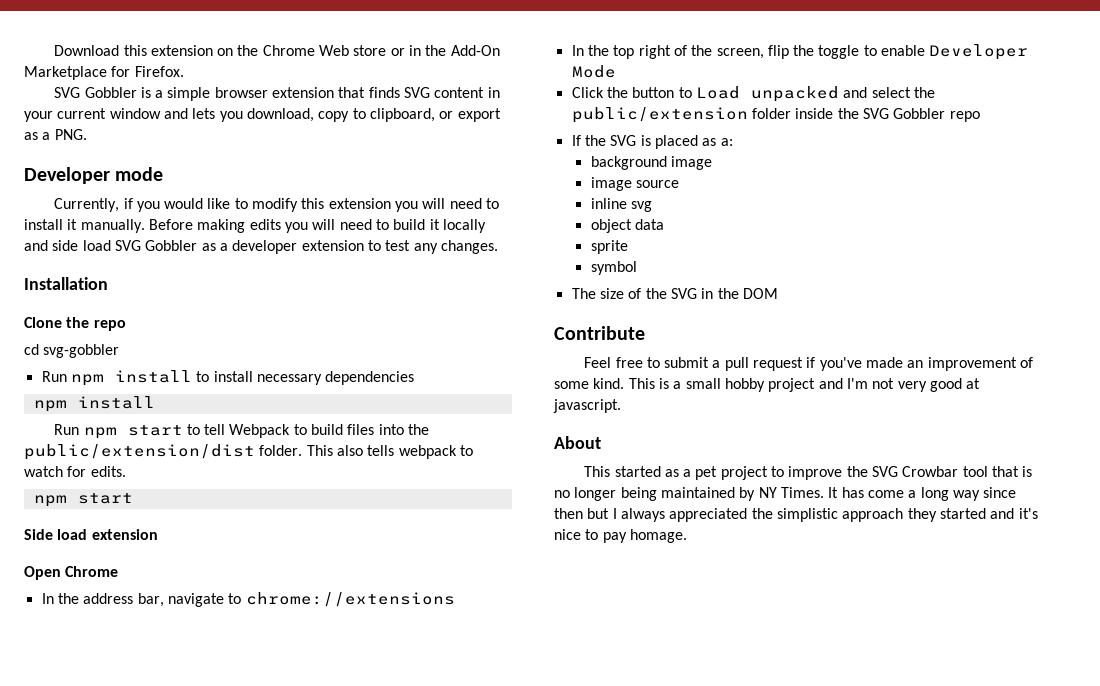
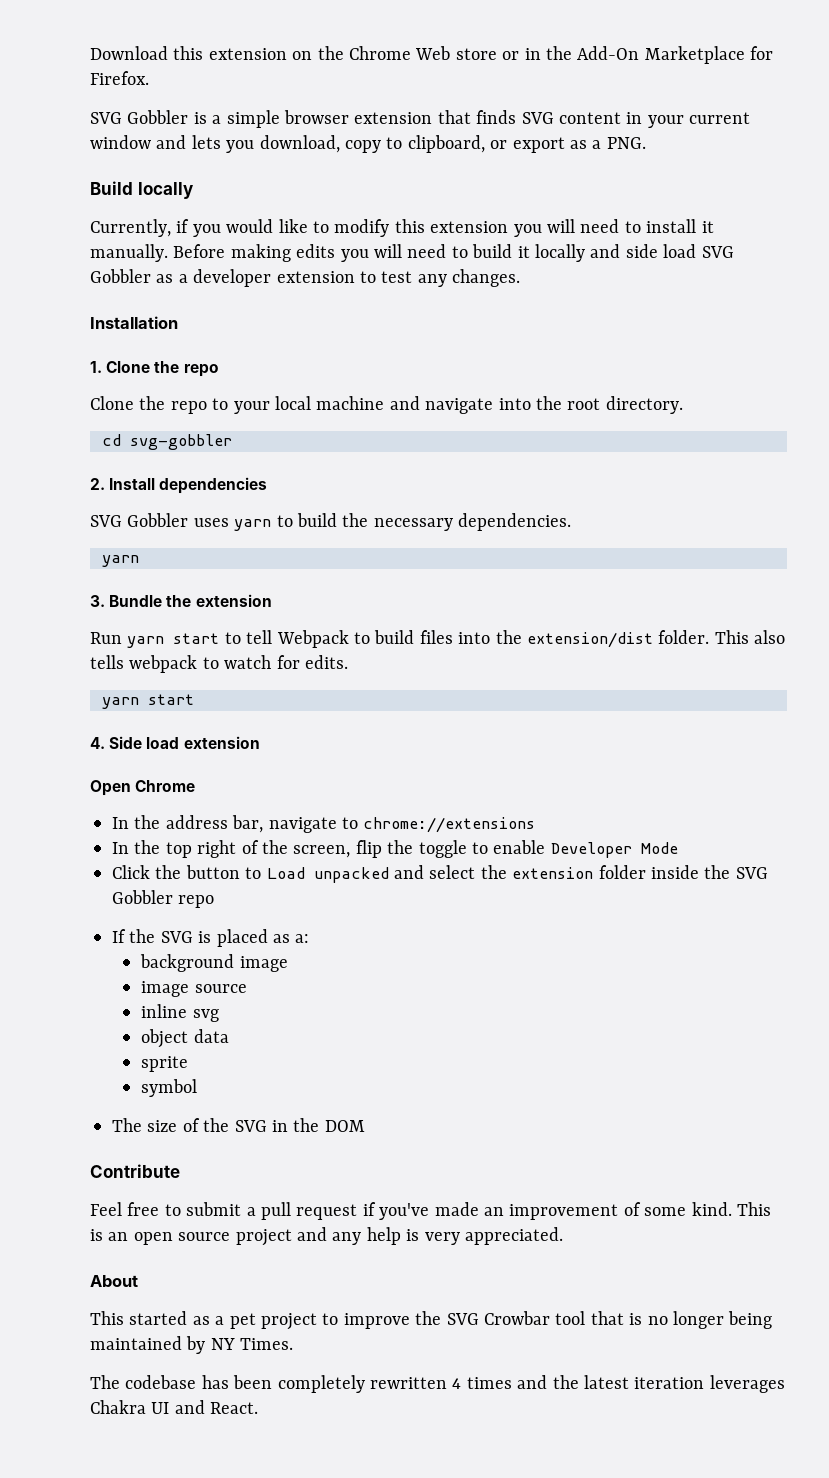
[24,167,164,184] Developer mode -> [90,181,193,199] Build locally
(108, 283) none -> [90,361,102,373] 1.
[24,344,120,358] [41,370,415,386] [33,396,155,412] [54,424,117,439] cd svg-gobbler // Run npm install to install necessary dependencies // npm install // Run npm -> [90,396,683,414] [102,434,232,450] [90,477,268,494] [90,513,572,531] [102,555,139,567] [90,594,272,607] [90,632,165,648] Clone the repo to your local machine and navigate into the root directory. // cd svg-gobbler // 2. Install dependencies // SVG Gobbler uses yarn to build the necessary dependencies. // yarn // 3. Bundle the extension // Run yarn
[24,444,255,460] public/extension/dist -> [526,632,653,648] extension/dist
[33,495,67,507] npm -> [102,697,139,709] yarn
(133, 498) none -> [90,737,105,749] 4.
[571,107,748,123] public/extension -> [512,867,594,879] extension
[673,378,981,392] [553,399,621,413] a small hobby project and I'm not very good at javascript. -> [108,1227,563,1246] an open source project and any help is very appreciated.
[828,487,1017,501] [554,508,1038,522] [554,529,687,543] It has come a long way since then but I always appreciated the simplistic approach they started and it's nice to pay homage. -> [90,1375,785,1393] [90,1400,259,1414] // The codebase has been completely rewritten 4 times and the latest iteration leverages Chakra UI and React.

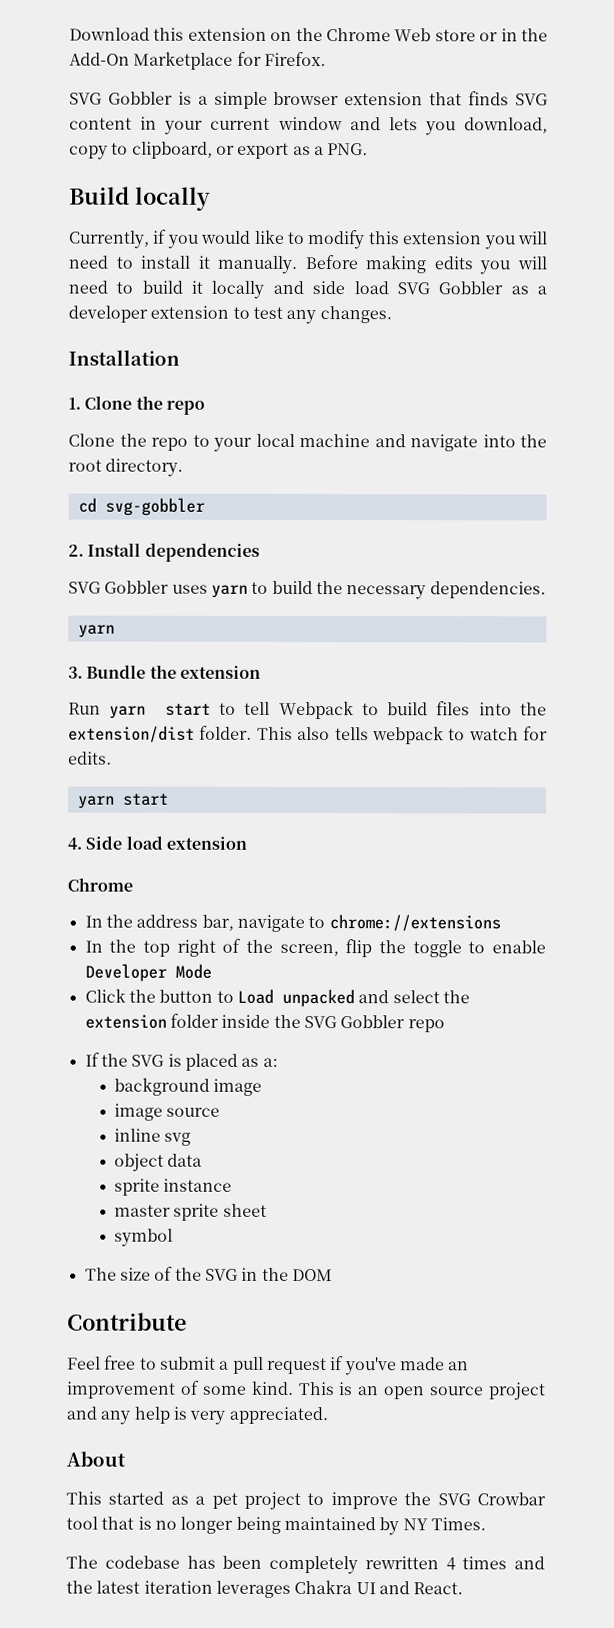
[90,780,131,796] Open -> (247, 843) none
(189, 1064) none -> [163,1178,233,1192] [113,1203,267,1221] instance // master sprite sheet

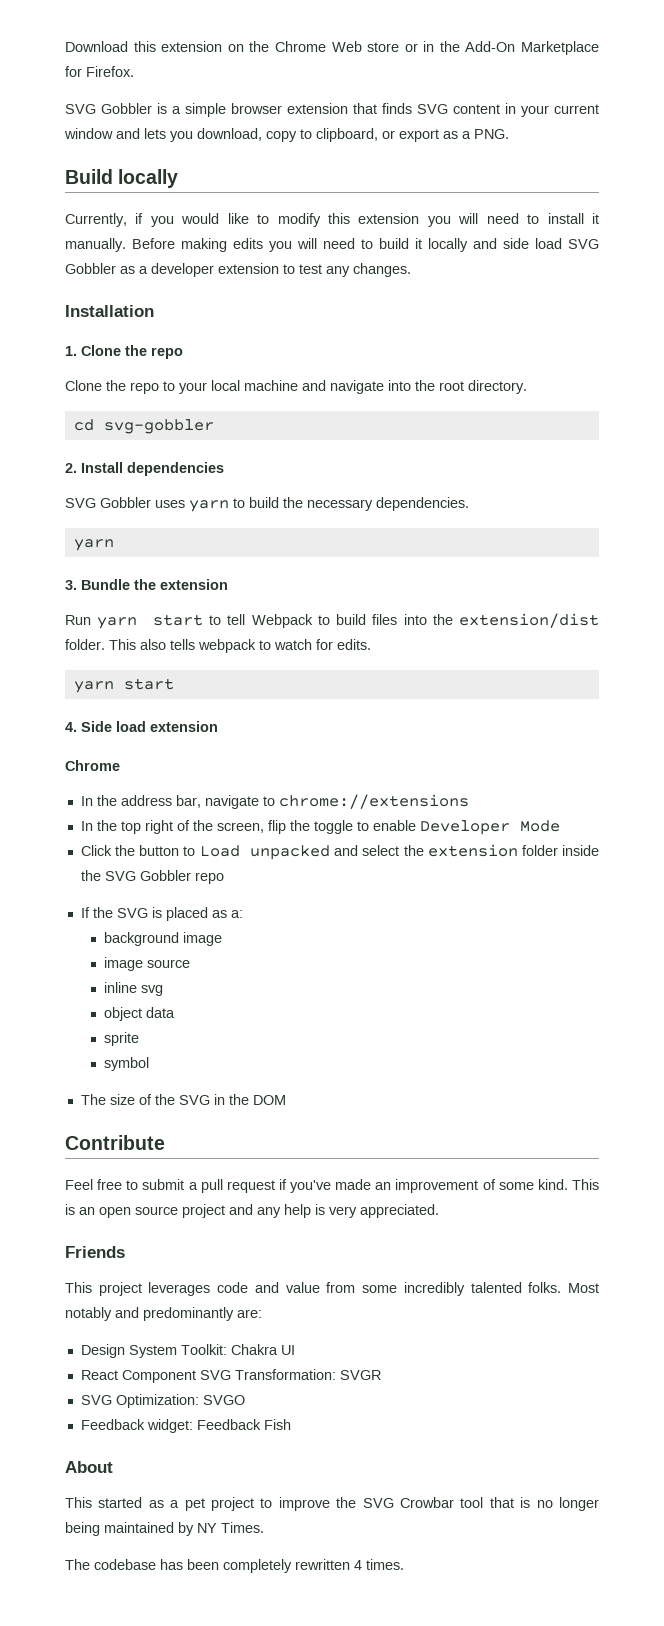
[163,1178,233,1192] [113,1203,267,1221] instance // master sprite sheet -> (139, 1039) none
(328, 1415) none -> [65,1246,125,1258] [65,1282,599,1296] [65,1307,262,1321] [80,1344,295,1358] [80,1369,381,1383] [80,1394,245,1408] [80,1419,291,1433] // Friends // This project leverages code and value from some incredibly talented folks. Most notably and predominantly are: // Design System Toolkit: Chakra UI // React Component SVG Transformation: SVGR // SVG Optimization: SVGO // Feedback widget: Feedback Fish
[462,1556,545,1570] [66,1579,464,1598] times and the latest iteration leverages Chakra UI and React. -> [366,1559,404,1570] times.

